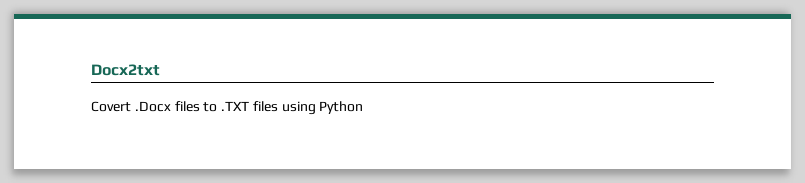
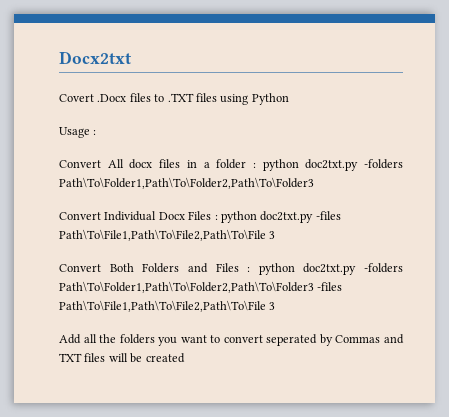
(364, 107) none -> [59,127,97,138] [59,159,403,171] [59,177,314,189] [59,211,341,223] [59,229,276,241] [59,263,403,275] [59,281,343,293] [59,300,276,312] [59,334,405,346] [59,353,185,363] // Usage : // Convert All docx files in a folder : python doc2txt.py -folders Path\To\Folder1,Path\To\Folder2,Path\To\Folder3 // Convert Individual Docx Files : python doc2txt.py -files Path\To\File1,Path\To\File2,Path\To\File 3 // Convert Both Folders and Files : python doc2txt.py -folders Path\To\Folder1,Path\To\Folder2,Path\To\Folder3 -files Path\To\File1,Path\To\File2,Path\To\File 3 // Add all the folders you want to convert seperated by Commas and TXT files will be created

